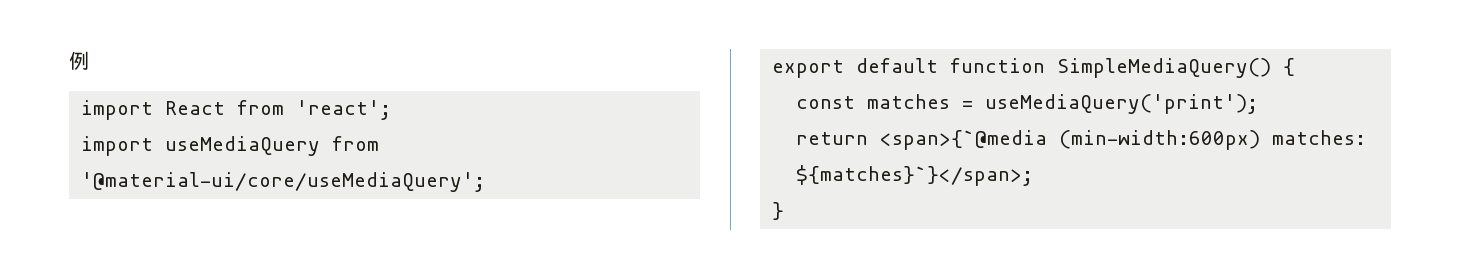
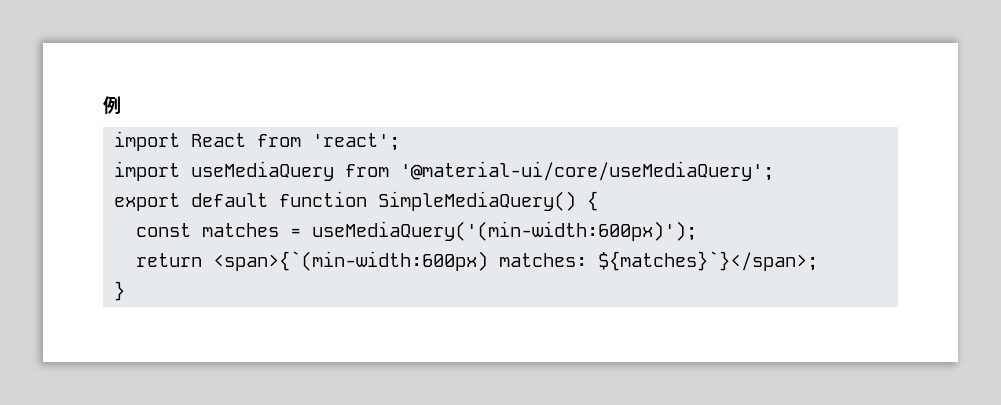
[985,94,1258,114] useMediaQuery('print'); -> [311,221,697,241] useMediaQuery('(min-width:600px)');
[880,130,1260,150] <span>{`@media (min-width:600px) -> [212,251,488,271] <span>{`(min-width:600px)

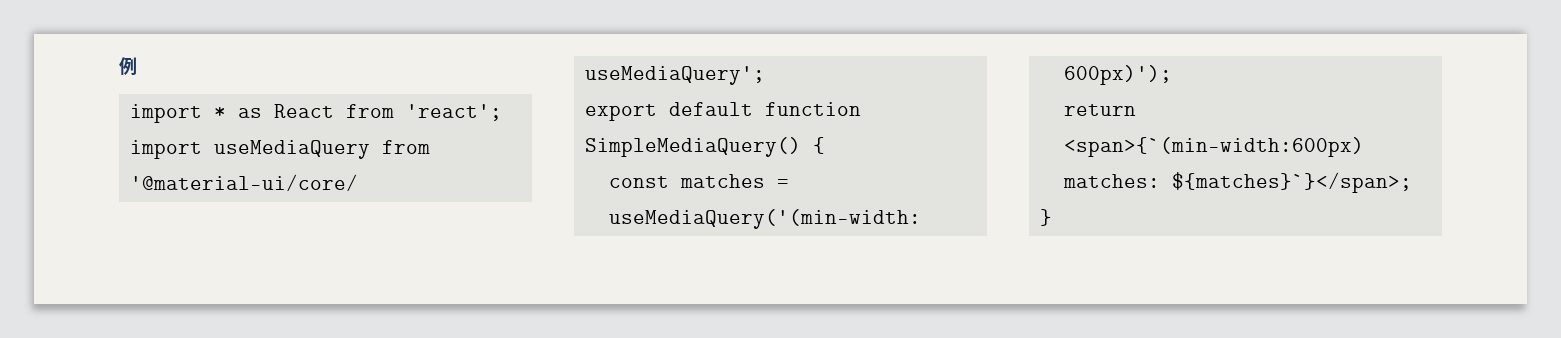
(180, 141) none -> [213,107,262,118] * as

